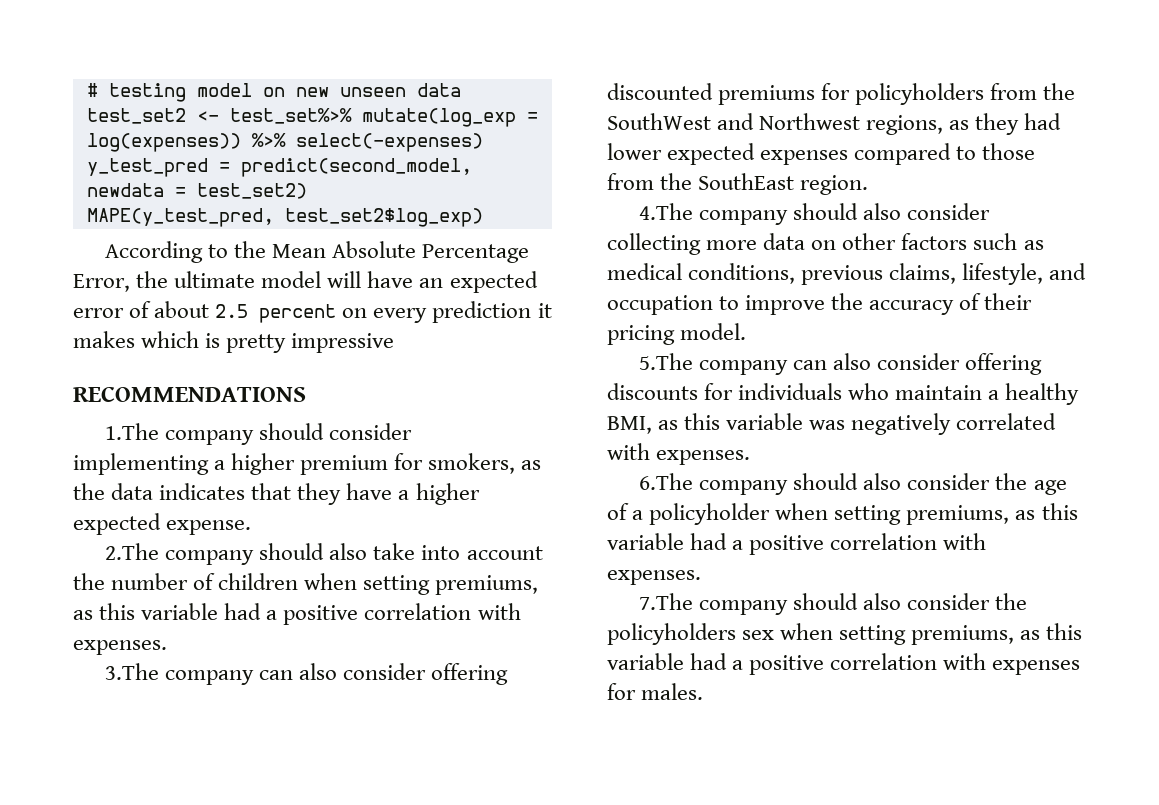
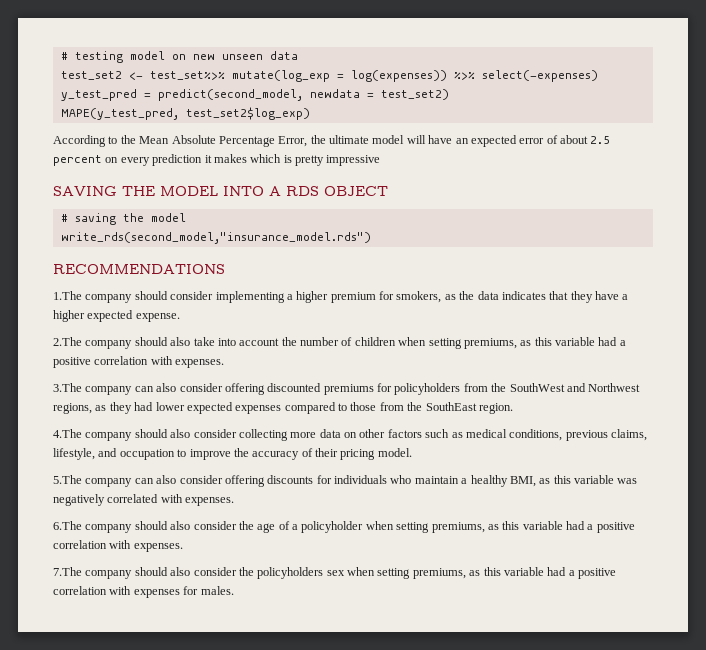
(395, 343) none -> [53,186,388,196] [60,213,186,225] [60,232,371,244] // SAVING THE MODEL INTO A RDS OBJECT // # saving the model // write_rds(second_model,"insurance_model.rds")

